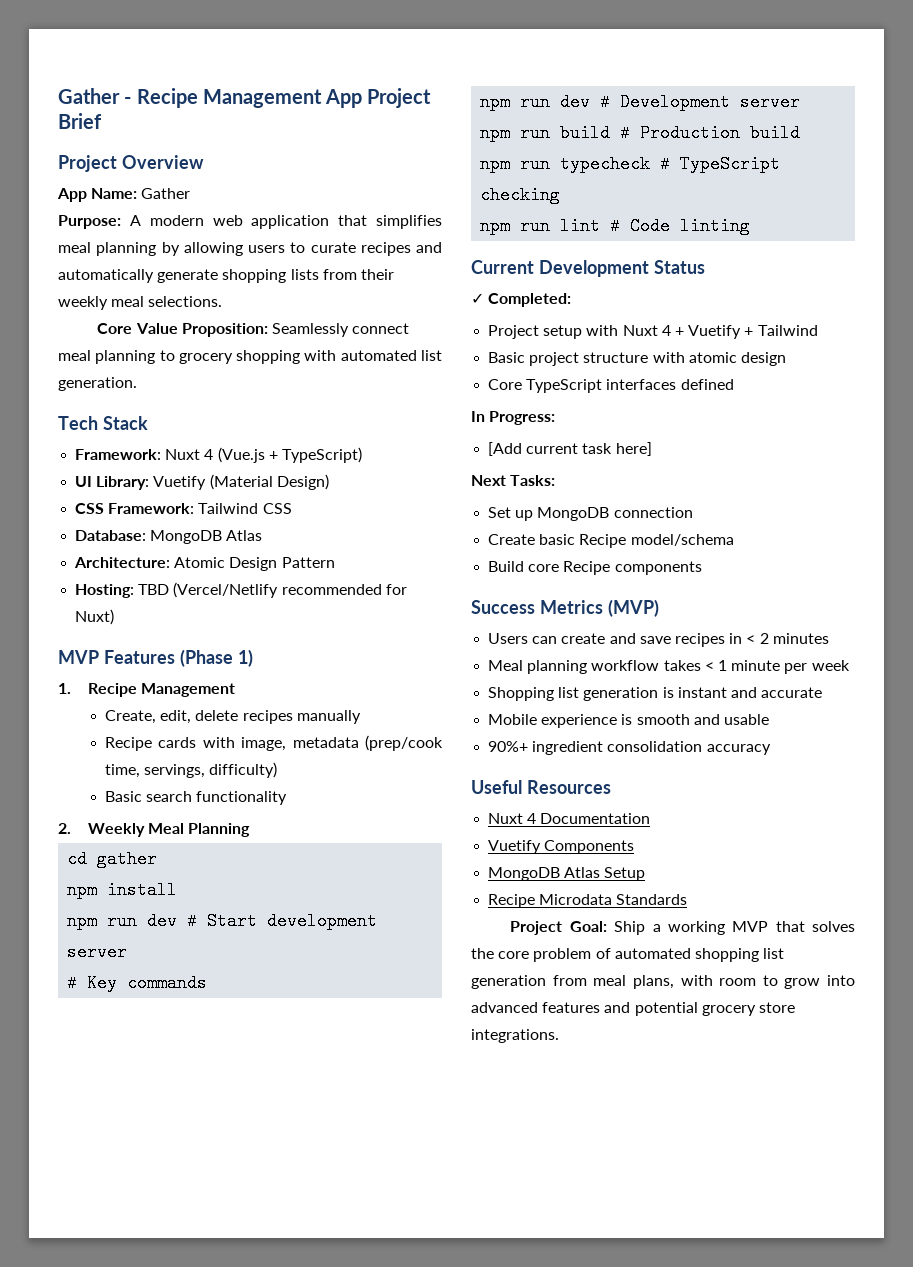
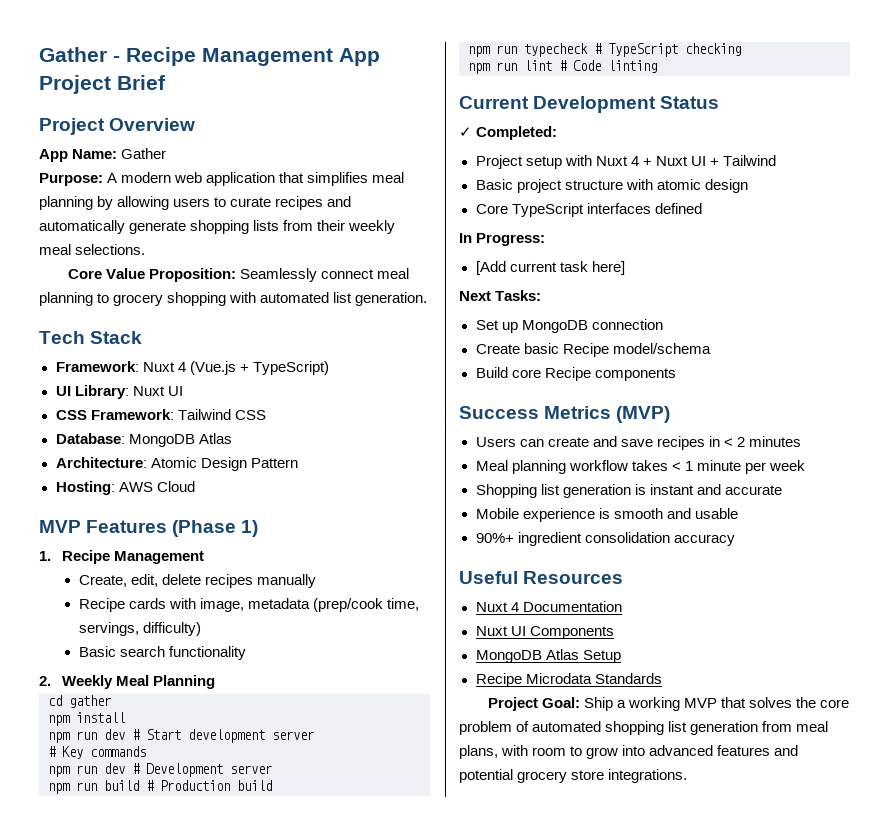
[153,474,329,490] Vuetify (Material Design) -> [132,386,183,396] Nuxt UI
[138,582,407,598] [75,609,115,625] TBD (Vercel/Netlify recommended for Nuxt) -> [118,481,195,492] AWS Cloud
[688,325,742,339] Vuetify -> [655,156,706,166] Nuxt UI
[488,840,542,854] Vuetify -> [475,626,526,636] Nuxt UI

